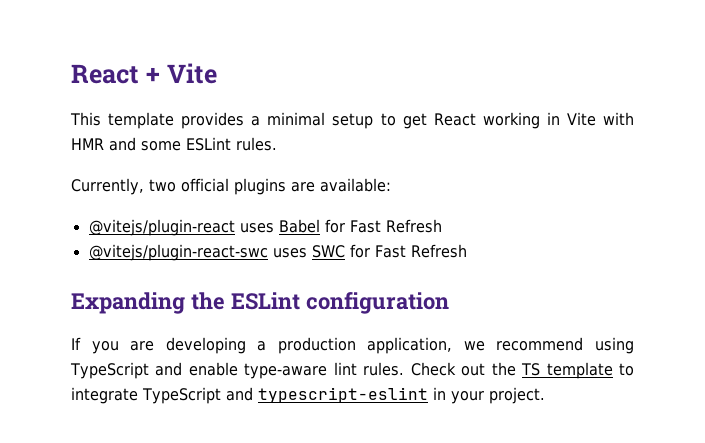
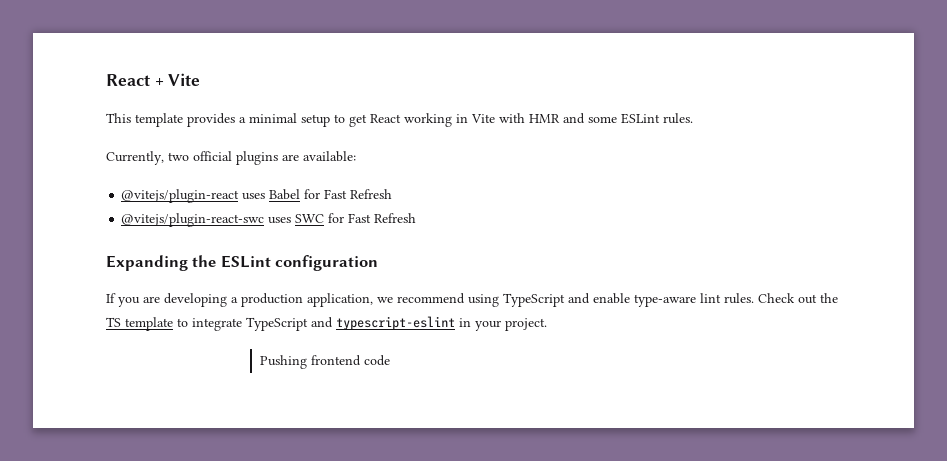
(545, 395) none -> [259,355,390,369] // Pushing frontend code

